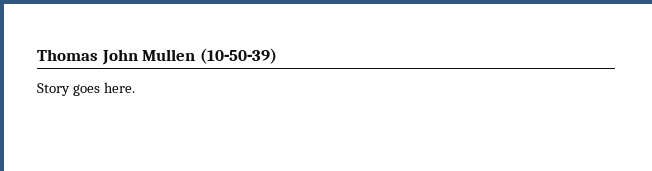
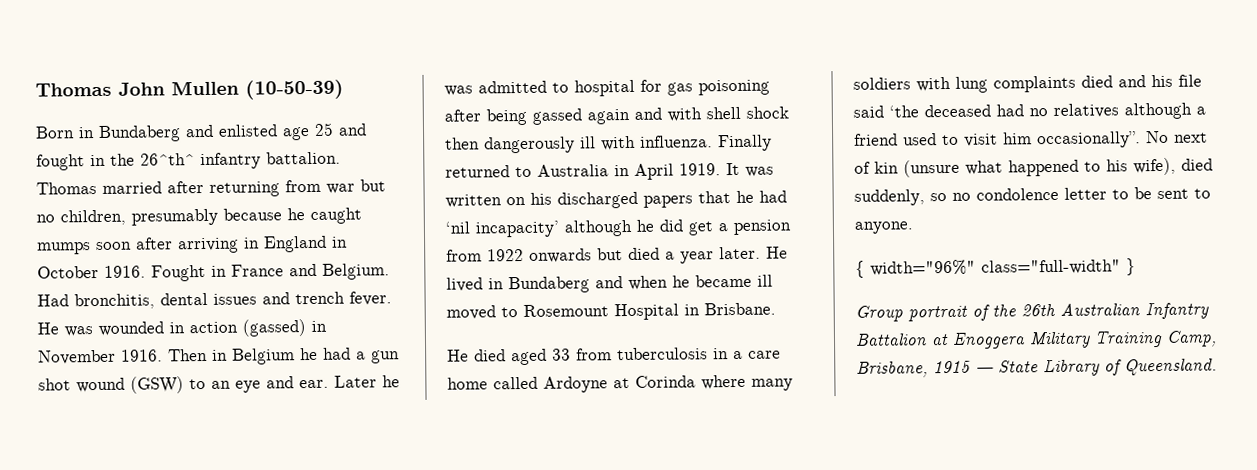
[37,82,135,96] Story goes here. -> [35,122,367,142] [36,151,341,171] [36,179,386,197] [36,207,362,226] [37,235,348,255] [37,263,390,282] [37,291,392,310] [37,319,327,337] [38,347,400,365] [38,375,400,394] [444,79,770,97] [444,106,789,126] [445,134,772,154] [445,162,774,180] [445,190,787,209] [445,219,792,238] [446,246,788,264] [446,274,773,294] [446,302,776,321] [447,347,781,366] [447,374,793,393] [853,74,1202,93] [853,102,1206,120] [854,130,1208,149] [854,157,1213,178] [854,187,1211,206] [854,221,913,234] [855,258,1136,278] [855,302,1209,322] [855,330,1217,349] [856,358,1217,378] Born in Bundaberg and enlisted age 25 and fought in the 26^th^ infantry battalion. Thomas married after returning from war but no children, presumably because he caught mumps soon after arriving in England in October 1916. Fought in France and Belgium. Had bronchitis, dental issues and trench fever. He was wounded in action (gassed) in November 1916. Then in Belgium he had a gun shot wound (GSW) to an eye and ear. Later he was admitted to hospital for gas poisoning after being gassed again and with shell shock then dangerously ill with influenza. Finally returned to Australia in April 1919. It was written on his discharged papers that he had ‘nil incapacity’ although he did get a pension from 1922 onwards but died a year later. He lived in Bundaberg and when he became ill moved to Rosemount Hospital in Brisbane. // He died aged 33 from tuberculosis in a care home called Ardoyne at Corinda where many soldiers with lung complaints died and his file said ‘the deceased had no relatives although a friend used to visit him occasionally”. No next of kin (unsure what happened to his wife), died suddenly, so no condolence letter to be sent to anyone. // { width="96%" class="full-width" } // Group portrait of the 26th Australian Infantry Battalion at Enoggera Military Training Camp, Brisbane, 1915 — State Library of Queensland.

